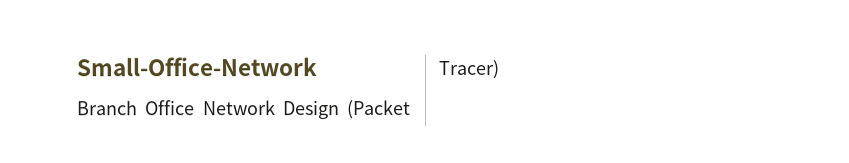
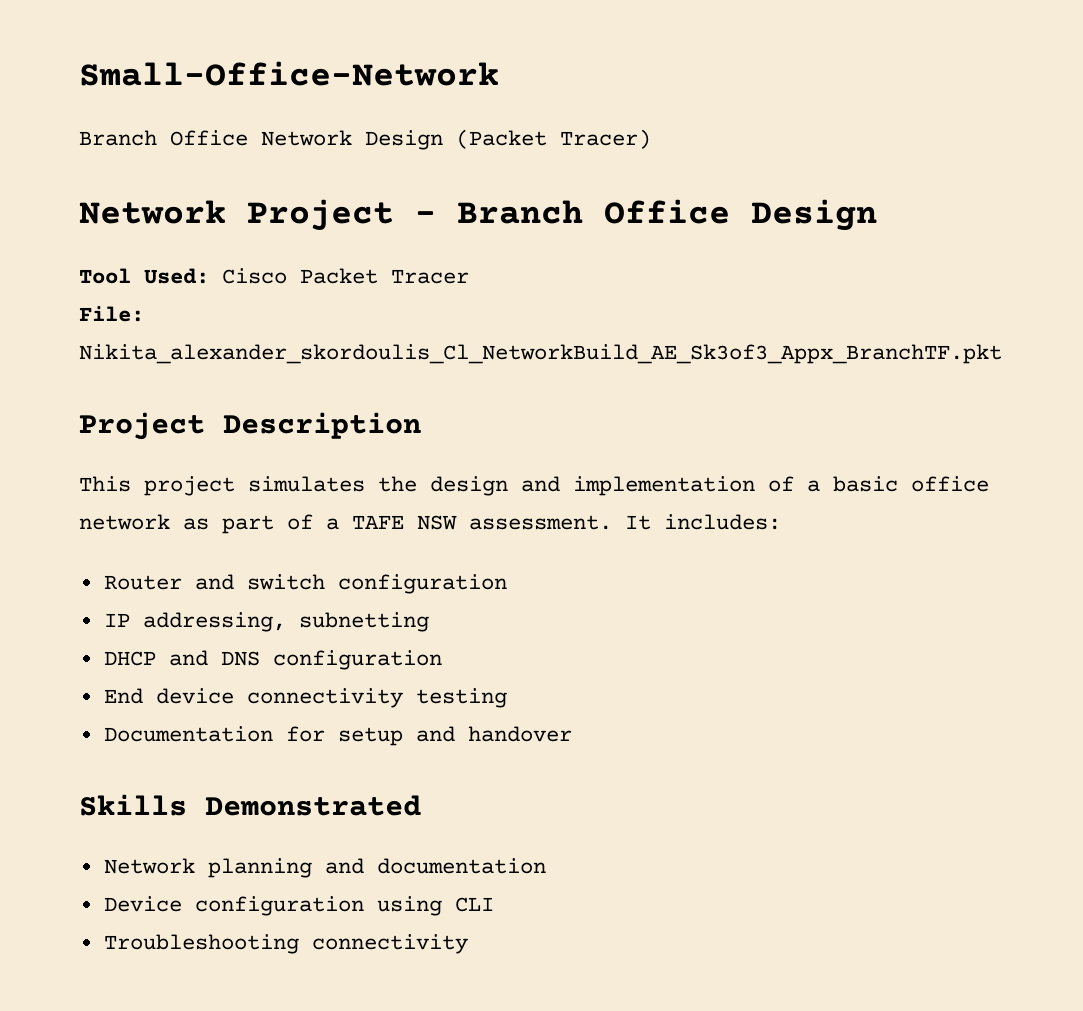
(499, 69) none -> [79,199,877,231] [79,268,469,284] [79,306,144,322] [79,344,1002,364] [79,412,421,440] [79,476,989,496] [79,514,781,534] [103,574,507,594] [103,612,429,632] [103,650,442,670] [103,688,507,708] [103,726,572,746] [79,794,421,816] [103,858,546,878] [103,896,494,916] [103,934,468,954] // Network Project – Branch Office Design // Tool Used: Cisco Packet Tracer // File: Nikita_alexander_skordoulis_Cl_NetworkBuild_AE_Sk3of3_Appx_BranchTF.pkt // Project Description // This project simulates the design and implementation of a basic office network as part of a TAFE NSW assessment. It includes: // Router and switch configuration // IP addressing, subnetting // DHCP and DNS configuration // End device connectivity testing // Documentation for setup and handover // Skills Demonstrated // Network planning and documentation // Device configuration using CLI // Troubleshooting connectivity

